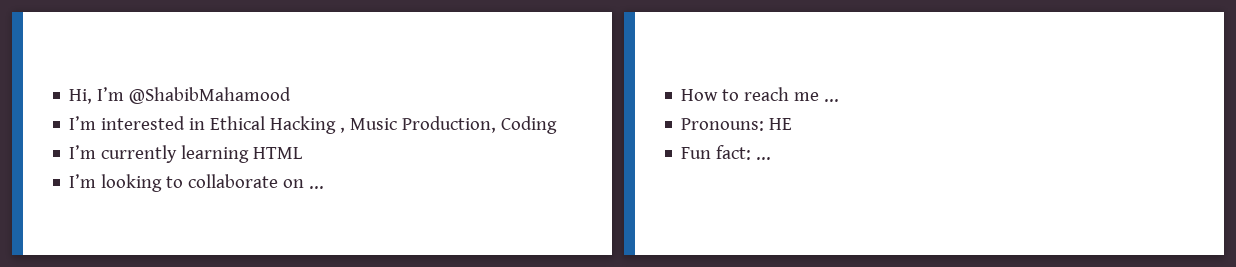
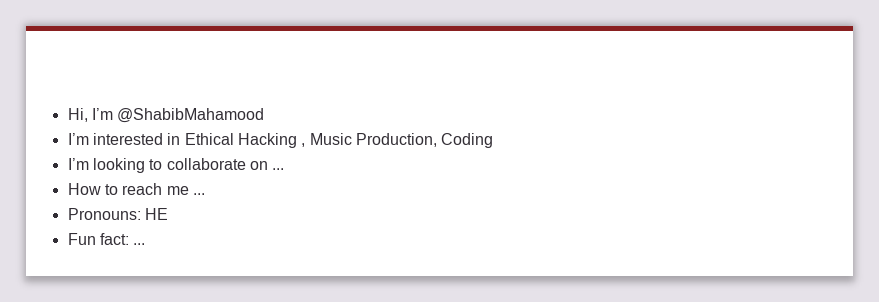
[69,145,303,163] // I’m currently learning HTML -> (494, 140) none

